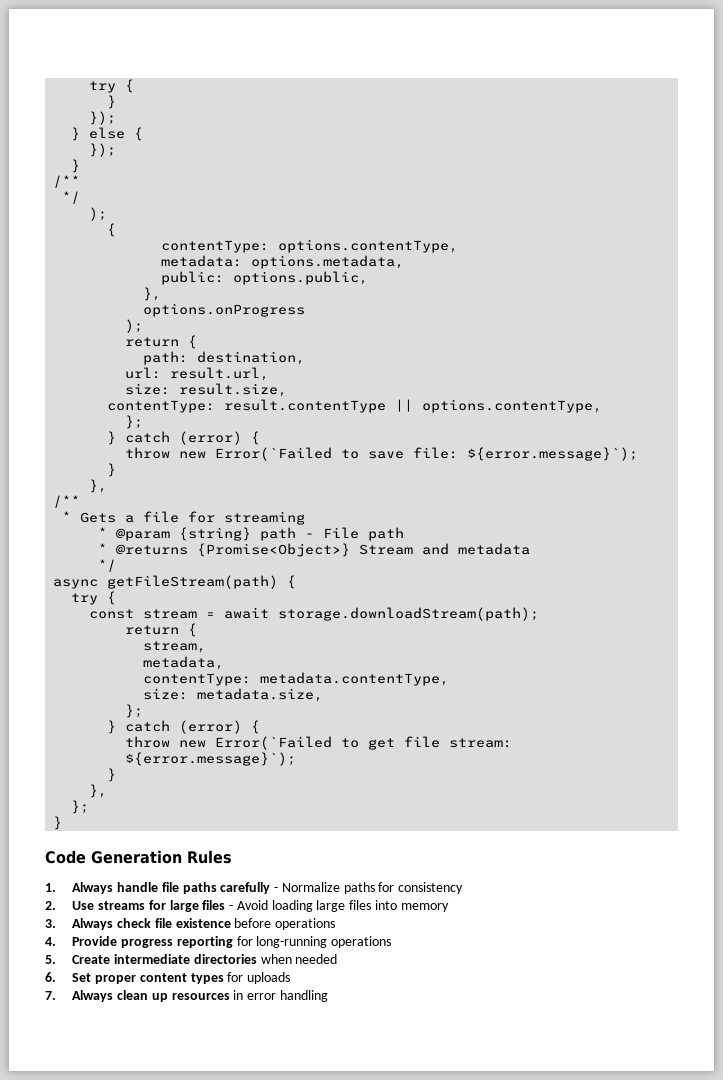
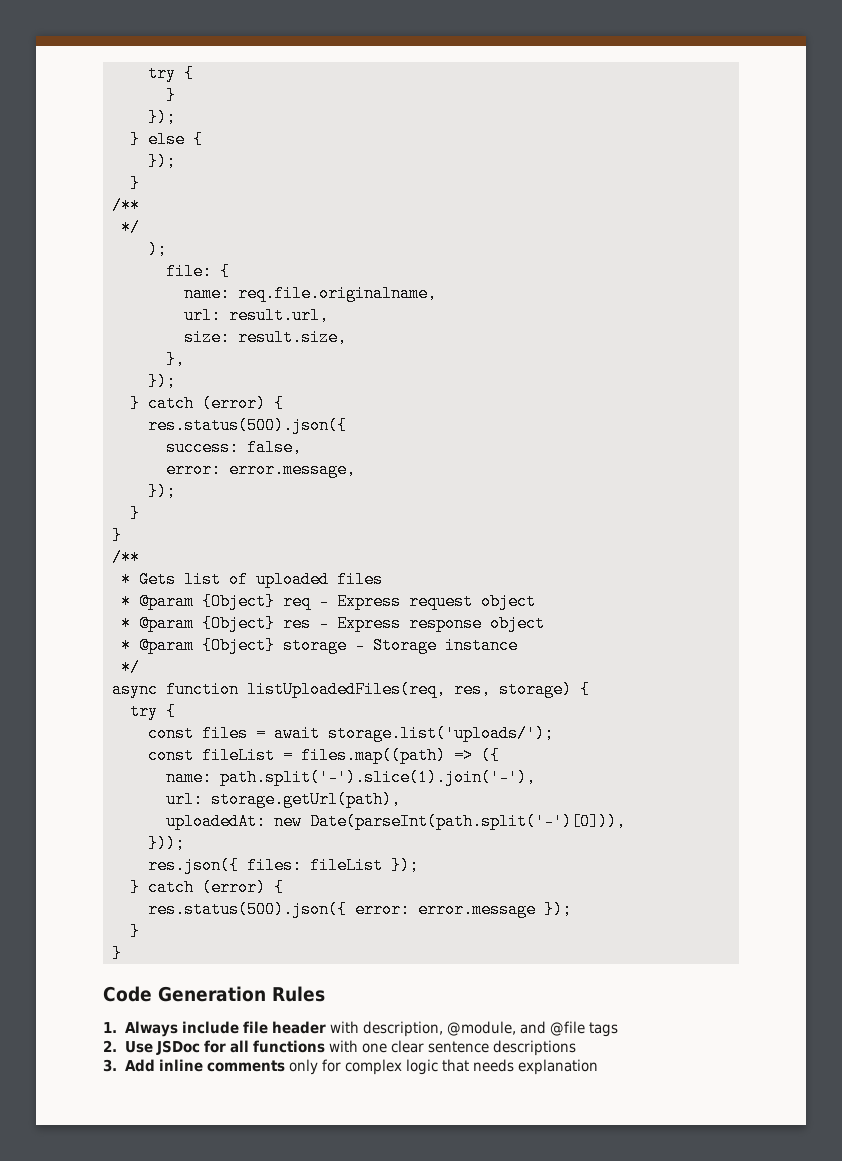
[107,223,117,237] [161,239,459,253] [161,255,405,269] [161,271,369,285] [143,287,162,301] [143,303,306,317] [125,319,144,333] [125,335,198,349] [143,351,306,365] { // contentType: options.contentType, // metadata: options.metadata, // public: options.public, // }, // options.onProgress // ); // return { // path: destination, -> [166,263,230,280] [184,285,437,302] file: { // name: req.file.originalname,
[107,399,603,413] [125,415,144,429] [107,431,261,445] [125,447,639,461] [107,463,117,477] [89,479,108,493] contentType: result.contentType || options.contentType, // }; // } catch (error) { // throw new Error(`Failed to save file: ${error.message}`); // } // }, -> [166,351,185,368] [148,373,176,390] [130,395,284,412] [148,417,347,434] [166,439,302,456] [166,461,356,478] [148,483,176,500] [130,505,140,522] [112,527,122,544] }, // }); // } catch (error) { // res.status(500).json({ // success: false, // error: error.message, // }); // } // }
[125,511,306,525] [98,527,405,541] [98,543,531,557] [98,559,117,572] [53,575,279,589] a file for streaming // * @param {string} path - File path // * @returns {Promise<Object>} Stream and metadata // */ // async getFileStream(path) -> [184,571,383,588] [121,593,536,610] [121,615,545,632] [121,637,518,654] [121,659,140,676] [112,681,572,698] list of uploaded files // * @param {Object} req - Express request object // * @param {Object} res - Express response object // * @param {Object} storage - Storage instance // */ // async function listUploadedFiles(req, res, storage)
[143,609,198,619] stream -> [202,725,248,742] files
[278,607,540,621] [125,623,198,637] [143,641,207,653] [143,656,225,670] [143,672,450,686] [143,688,324,702] [125,704,144,718] [107,720,261,734] [125,736,513,750] [125,752,297,766] [107,768,117,782] [89,784,108,798] [71,800,90,814] storage.downloadStream(path); // return { // stream, // metadata, // contentType: metadata.contentType, // size: metadata.size, // }; // } catch (error) { // throw new Error(`Failed to get file stream: ${error.message}`); // } // }, // }; -> [328,725,554,742] [148,747,500,764] [166,769,536,786] [166,791,401,808] [166,813,626,830] [148,835,185,852] [148,857,419,874] [130,879,284,896] [148,901,572,918] [130,923,140,940] storage.list('uploads/'); // const fileList = files.map((path) => ({ // name: path.split('-').slice(1).join('-'), // url: storage.getUrl(path), // uploadedAt: new Date(parseInt(path.split('-')[0])), // })); // res.json({ files: fileList }); // } catch (error) { // res.status(500).json({ error: error.message }); // }
[116,882,464,894] [45,900,449,912] [45,918,336,930] [45,936,392,948] [45,954,338,964] [45,972,291,984] [45,990,328,1002] handle file paths carefully - Normalize paths for consistency // 2. Use streams for large files - Avoid loading large files into memory // 3. Always check file existence before operations // 4. Provide progress reporting for long-running operations // 5. Create intermediate directories when needed // 6. Set proper content types for uploads // 7. Always clean up resources in error handling -> [181,1021,618,1037] [103,1040,576,1056] [103,1059,598,1075] include file header with description, @module, and @file tags // 2. Use JSDoc for all functions with one clear sentence descriptions // 3. Add inline comments only for complex logic that needs explanation

